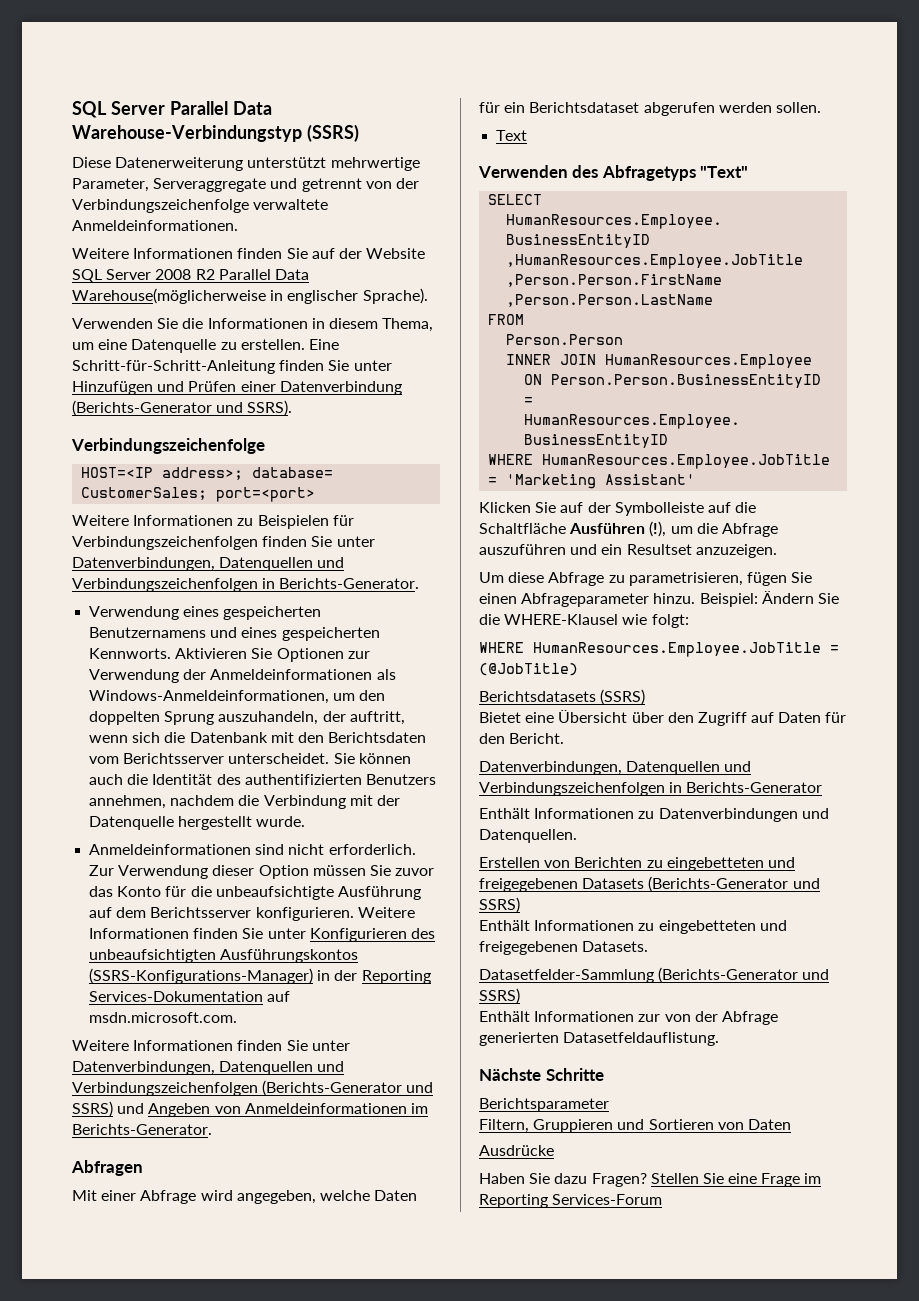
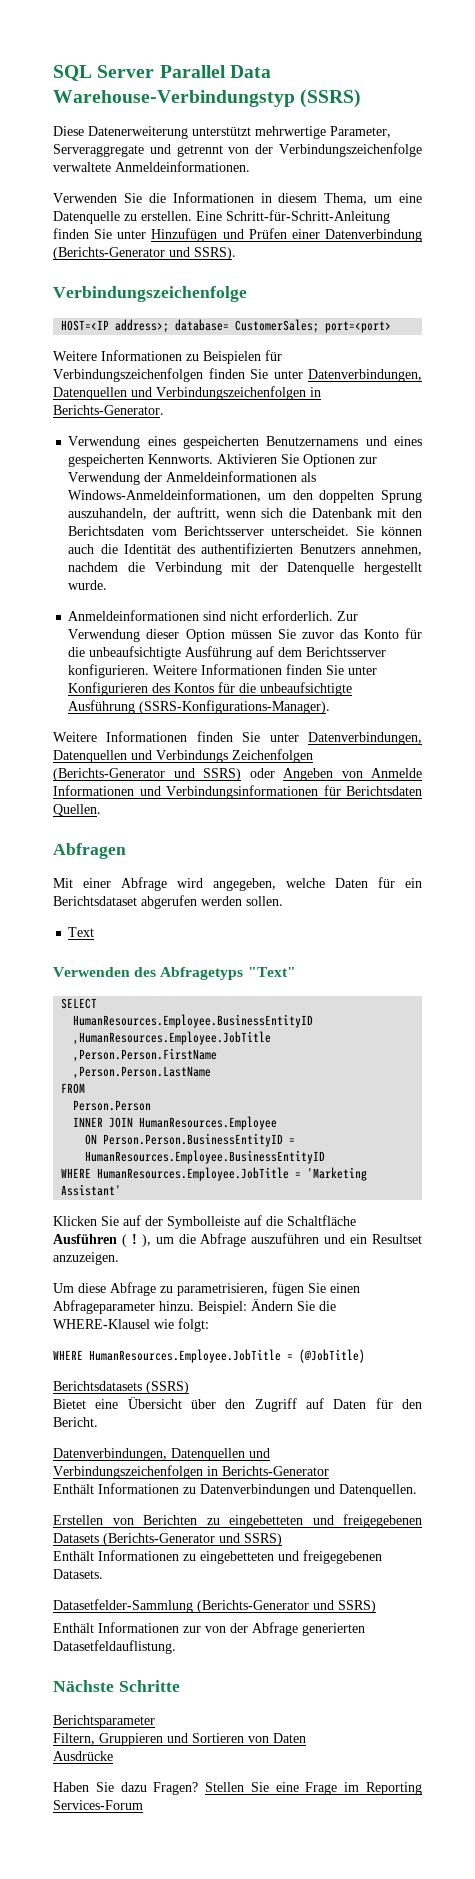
[72,248,426,259] [72,269,309,283] [72,288,428,304] // Weitere Informationen finden Sie auf der Website SQL Server 2008 R2 Parallel Data Warehouse(möglicherweise in englischer Sprache). -> (250, 166) none
[89,949,359,963] [89,968,431,984] [89,991,291,1002] [89,1012,238,1023] unbeaufsichtigten Ausführungskontos (SSRS-Konfigurations-Manager) in der Reporting Services-Dokumentation auf msdn.microsoft.com. -> [174,682,353,696] [68,700,331,714] Kontos für die unbeaufsichtigte Ausführung (SSRS-Konfigurations-Manager).
[72,1080,434,1096] [72,1101,145,1117] Verbindungszeichenfolgen (Berichts-Generator und SSRS) und -> [156,749,313,763] [53,768,275,781] Verbindungs Zeichenfolgen (Berichts-Generator und SSRS) oder
[244,1103,428,1114] [72,1124,212,1135] Anmeldeinformationen im Berichts-Generator. -> [371,768,422,778] [53,785,422,799] [53,804,101,816] Anmelde Informationen und Verbindungsinformationen für Berichtsdaten Quellen.
[649,521,667,537] (!), -> [121,1234,151,1247] ( ! ),

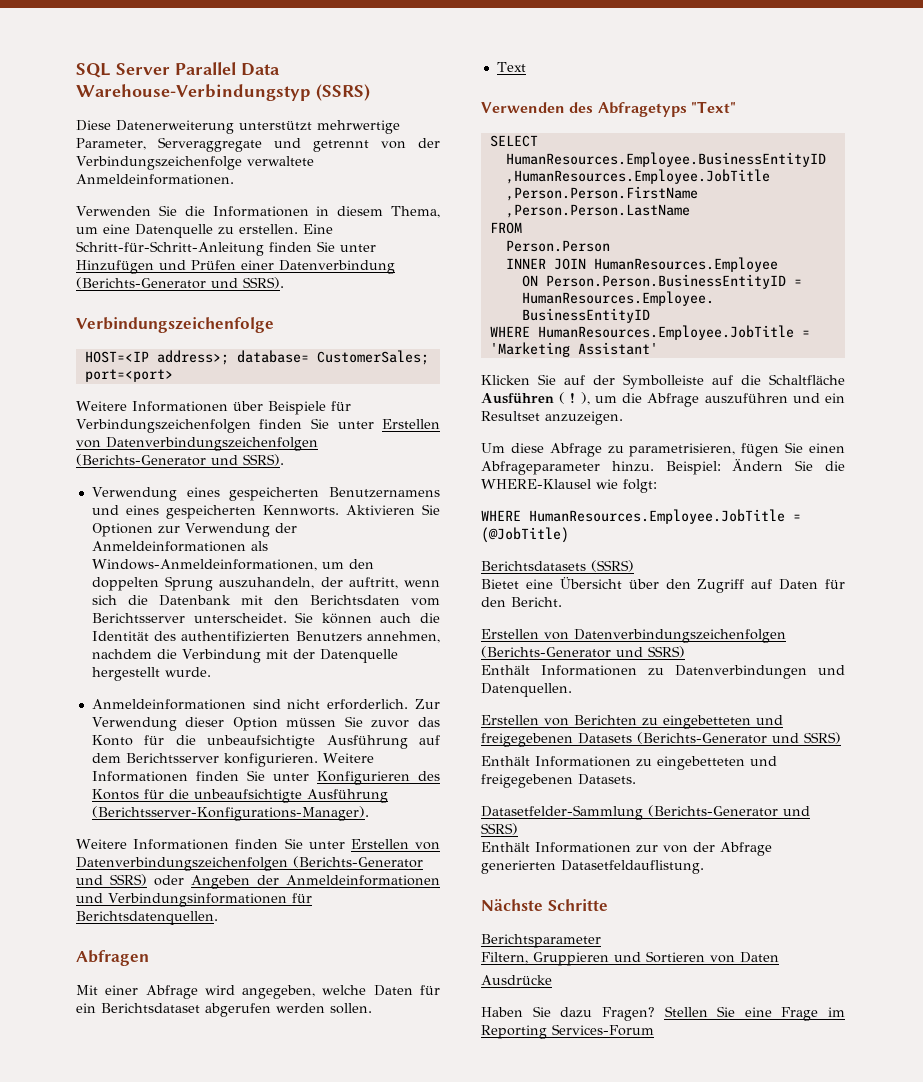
[186,351,261,364] zu Beispielen -> [232,401,326,415] über Beispiele
[308,369,422,382] [53,386,321,400] [53,405,164,415] Datenverbindungen, Datenquellen und Verbindungszeichenfolgen in Berichts-Generator. -> [382,419,440,429] [76,437,318,451] [76,454,284,466] Erstellen von Datenverbindungszeichenfolgen (Berichts-Generator und SSRS).
[139,700,331,714] [53,731,422,745] [53,749,313,763] (SSRS-Konfigurations-Manager). // Weitere Informationen finden Sie unter Datenverbindungen, Datenquellen und Verbindungs Zeichenfolgen -> [91,806,369,821] [76,838,440,850] [76,857,288,871] (Berichtsserver-Konfigurations-Manager). // Weitere Informationen finden Sie unter Erstellen von Datenverbindungszeichenfolgen
[341,768,422,778] [53,785,134,796] von Anmelde Informationen -> [257,875,440,886] der Anmeldeinformationen
[346,786,422,796] [53,804,101,816] Berichtsdaten Quellen. -> [76,911,218,925] Berichtsdatenquellen.
[53,1448,270,1461] [53,1465,329,1479] Datenverbindungen, Datenquellen und Verbindungszeichenfolgen in Berichts-Generator -> [481,629,786,643] [481,646,685,658] Erstellen von Datenverbindungszeichenfolgen (Berichts-Generator und SSRS)

